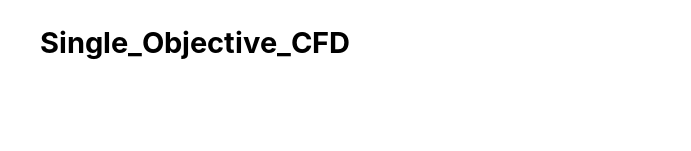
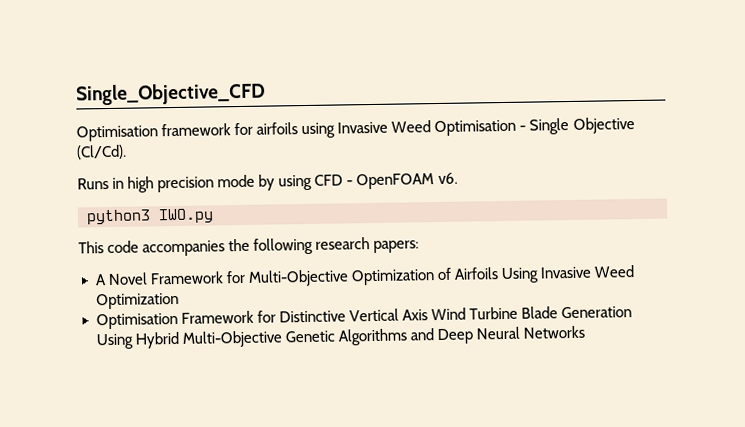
(350, 45) none -> [76,117,635,142] [76,144,127,160] [77,172,458,193] [86,208,214,225] [78,237,420,257] [94,265,635,287] [95,292,179,310] [95,306,632,330] [95,325,585,350] // Optimisation framework for airfoils using Invasive Weed Optimisation - Single Objective (Cl/Cd). // Runs in high precision mode by using CFD - OpenFOAM v6. // python3 IWO.py // This code accompanies the following research papers: // A Novel Framework for Multi-Objective Optimization of Airfoils Using Invasive Weed Optimization // Optimisation Framework for Distinctive Vertical Axis Wind Turbine Blade Generation Using Hybrid Multi-Objective Genetic Algorithms and Deep Neural Networks

